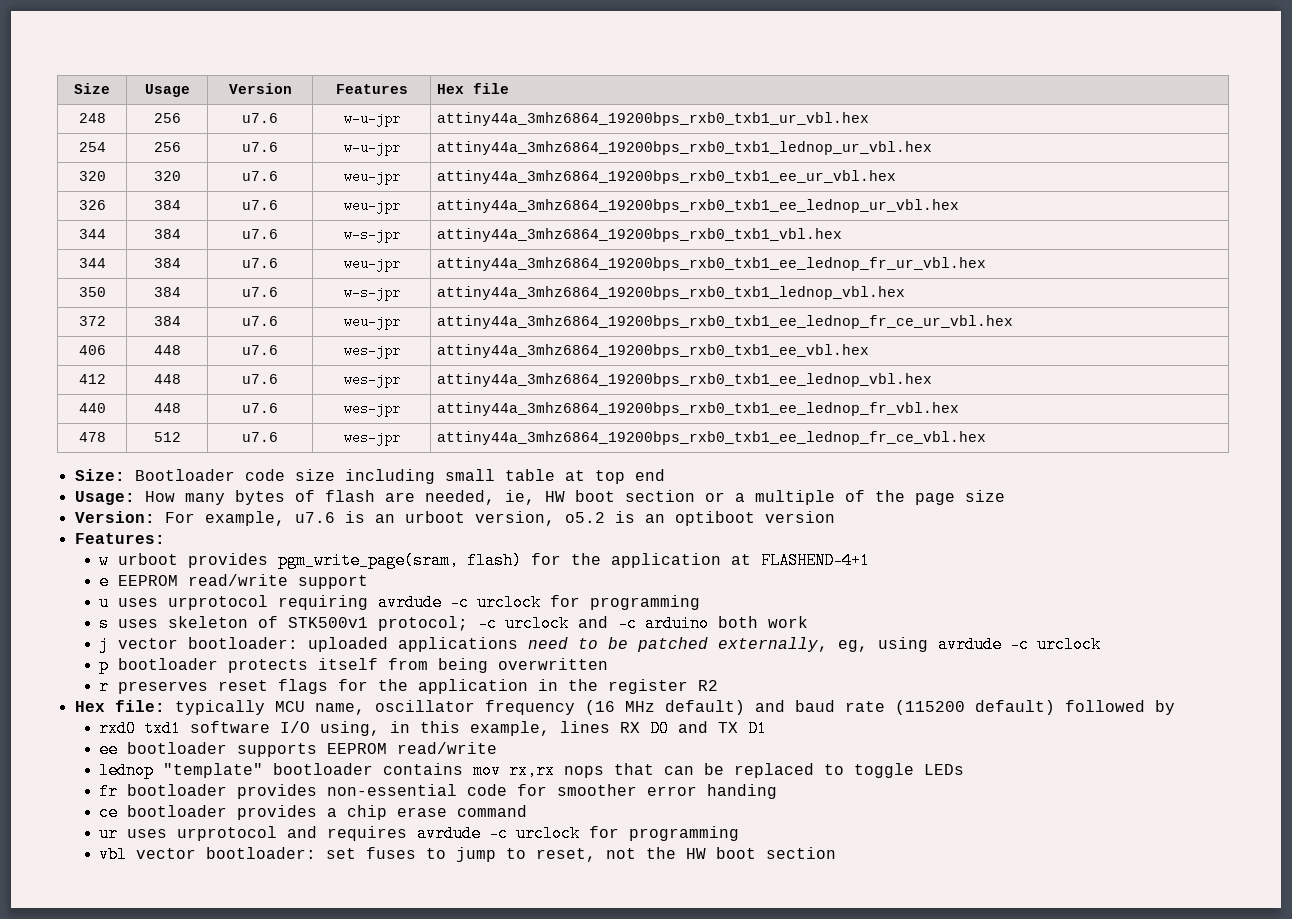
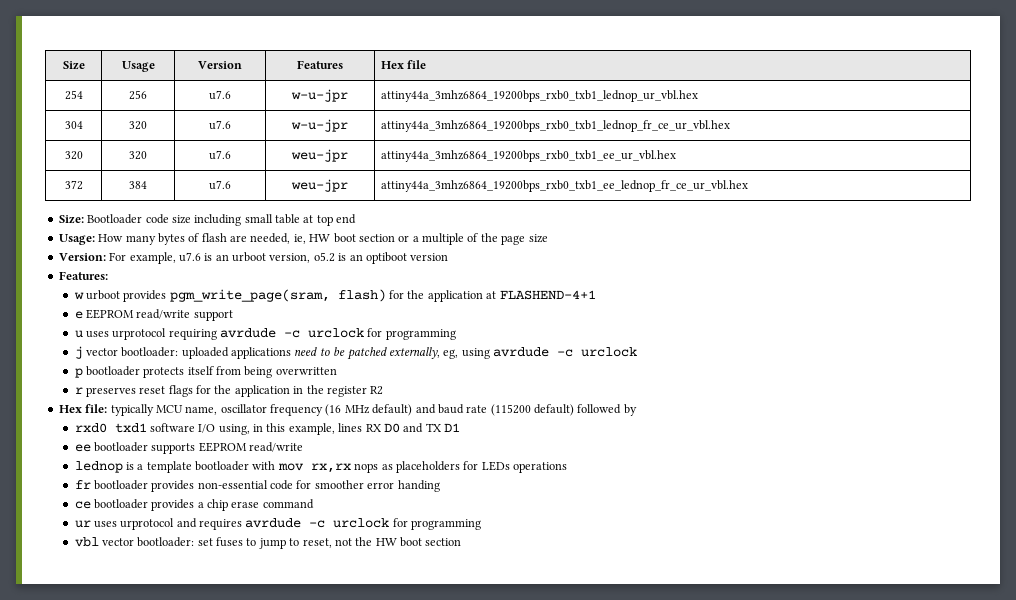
[78,113,106,123] [153,113,181,123] [242,113,278,123] [343,112,400,127] [437,112,870,126] // 248 | 256 | u7.6 | w-u-jpr | attiny44a_3mhz6864_19200bps_rxb0_txb1_ur_vbl.hex -> (426, 64) none
(933, 148) none -> [64,121,83,129] [129,121,147,130] [208,120,231,130] [291,119,348,132] [380,120,730,132] // 304 | 320 | u7.6 | w-u-jpr | attiny44a_3mhz6864_19200bps_rxb0_txb1_lednop_fr_ce_ur_vbl.hex
[78,200,106,210] [153,200,181,210] [242,200,278,210] [343,199,400,214] [437,199,960,213] [78,229,106,239] [153,229,181,239] [242,229,278,239] [343,228,400,243] [437,228,843,242] [78,258,106,268] [153,258,181,268] [242,258,278,268] [343,257,400,272] [437,257,987,271] [78,287,106,297] [153,287,181,297] [242,287,278,297] [343,286,400,301] [437,286,906,300] // 326 | 384 | u7.6 | weu-jpr | attiny44a_3mhz6864_19200bps_rxb0_txb1_ee_lednop_ur_vbl.hex // 344 | 384 | u7.6 | w-s-jpr | attiny44a_3mhz6864_19200bps_rxb0_txb1_vbl.hex // 344 | 384 | u7.6 | weu-jpr | attiny44a_3mhz6864_19200bps_rxb0_txb1_ee_lednop_fr_ur_vbl.hex // 350 | 384 | u7.6 | w-s-jpr | attiny44a_3mhz6864_19200bps_rxb0_txb1_lednop_vbl.hex -> (676, 156) none
[78,345,106,355] [153,345,181,355] [242,345,278,355] [343,344,400,359] [437,344,870,358] [78,374,106,384] [153,374,181,384] [242,374,278,384] [343,373,400,388] [437,373,933,387] [78,403,106,413] [153,403,181,413] [242,403,278,413] [343,402,400,417] [437,402,960,416] [78,432,106,442] [153,432,181,442] [242,432,278,442] [343,431,400,446] [437,431,987,445] // 406 | 448 | u7.6 | wes-jpr | attiny44a_3mhz6864_19200bps_rxb0_txb1_ee_vbl.hex // 412 | 448 | u7.6 | wes-jpr | attiny44a_3mhz6864_19200bps_rxb0_txb1_ee_lednop_vbl.hex // 440 | 448 | u7.6 | wes-jpr | attiny44a_3mhz6864_19200bps_rxb0_txb1_ee_lednop_fr_vbl.hex // 478 | 512 | u7.6 | wes-jpr | attiny44a_3mhz6864_19200bps_rxb0_txb1_ee_lednop_fr_ce_vbl.hex -> (748, 186) none
[99,615,809,632] // s uses skeleton of STK500v1 protocol; -c urclock and -c arduino both work -> (456, 334) none
[163,762,915,779] "template" bootloader contains mov rx,rx nops that can be replaced to toggle -> [125,461,479,473] is a template bootloader with mov rx,rx nops as placeholders for
(965, 769) none -> [513,462,568,473] operations

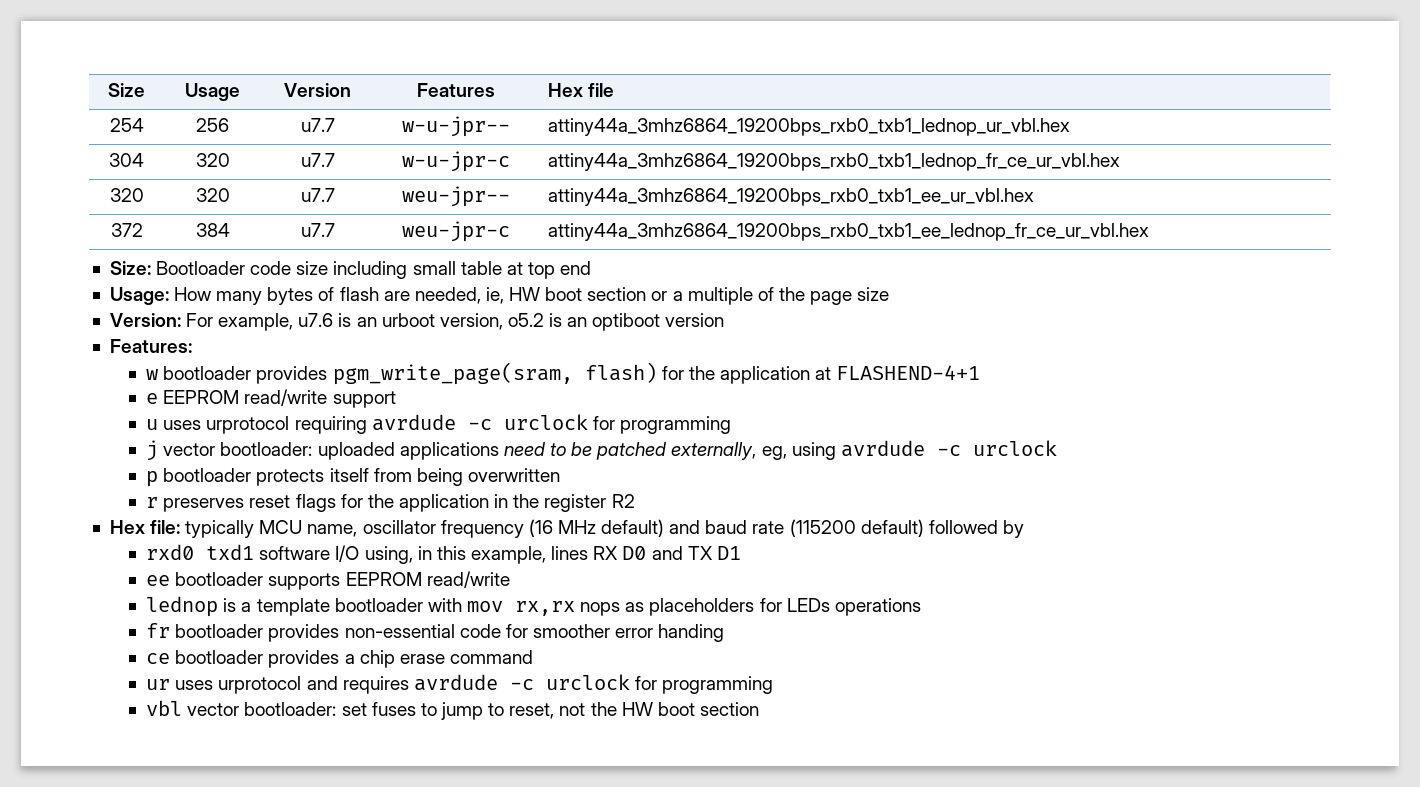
[208,90,231,100] [291,89,348,102] u7.6 | w-u-jpr -> [300,118,335,132] [402,116,510,137] u7.7 | w-u-jpr--
[208,120,231,130] [291,119,348,132] u7.6 | w-u-jpr -> [300,153,335,167] [402,151,510,172] u7.7 | w-u-jpr-c
[208,150,231,160] [291,149,348,162] u7.6 | weu-jpr -> [300,188,335,202] [402,186,510,207] u7.7 | weu-jpr--
[208,180,231,190] [291,179,348,192] u7.6 | weu-jpr -> [300,223,335,237] [402,221,510,242] u7.7 | weu-jpr-c
[85,290,120,300] urboot -> [163,366,252,380] bootloader

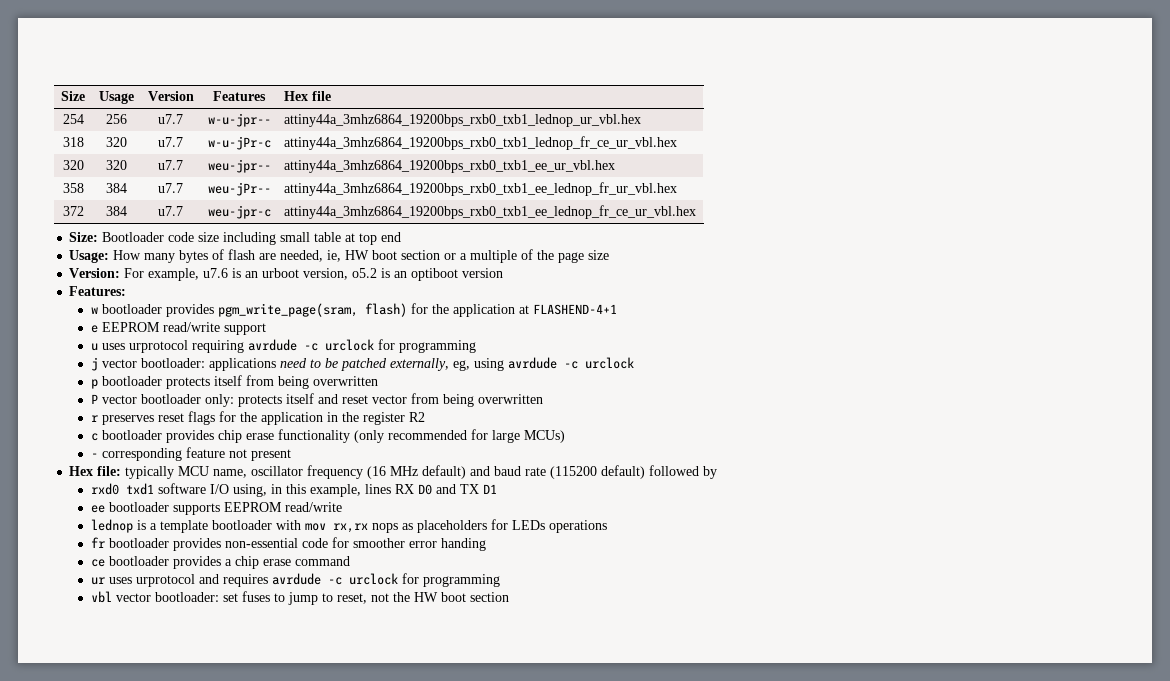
[109,153,144,167] [195,153,230,167] [300,153,335,167] [402,151,510,172] 304 | 320 | u7.7 | w-u-jpr-c -> [62,137,84,147] [105,137,127,147] [158,137,183,147] [207,136,271,150] 318 | 320 | u7.7 | w-u-jPr-c
(1035, 197) none -> [62,183,84,193] [105,183,127,193] [158,183,183,193] [207,182,271,196] [283,182,677,196] // 358 | 384 | u7.7 | weu-jPr-- | attiny44a_3mhz6864_19200bps_rxb0_txb1_ee_lednop_fr_ur_vbl.hex
[317,442,395,460] uploaded -> (205, 363) none
(560, 475) none -> [90,393,543,407] // P vector bootloader only: protects itself and reset vector from being overwritten
(635, 501) none -> [90,429,565,443] [90,447,291,461] // c bootloader provides chip erase functionality (only recommended for large MCUs) // - corresponding feature not present

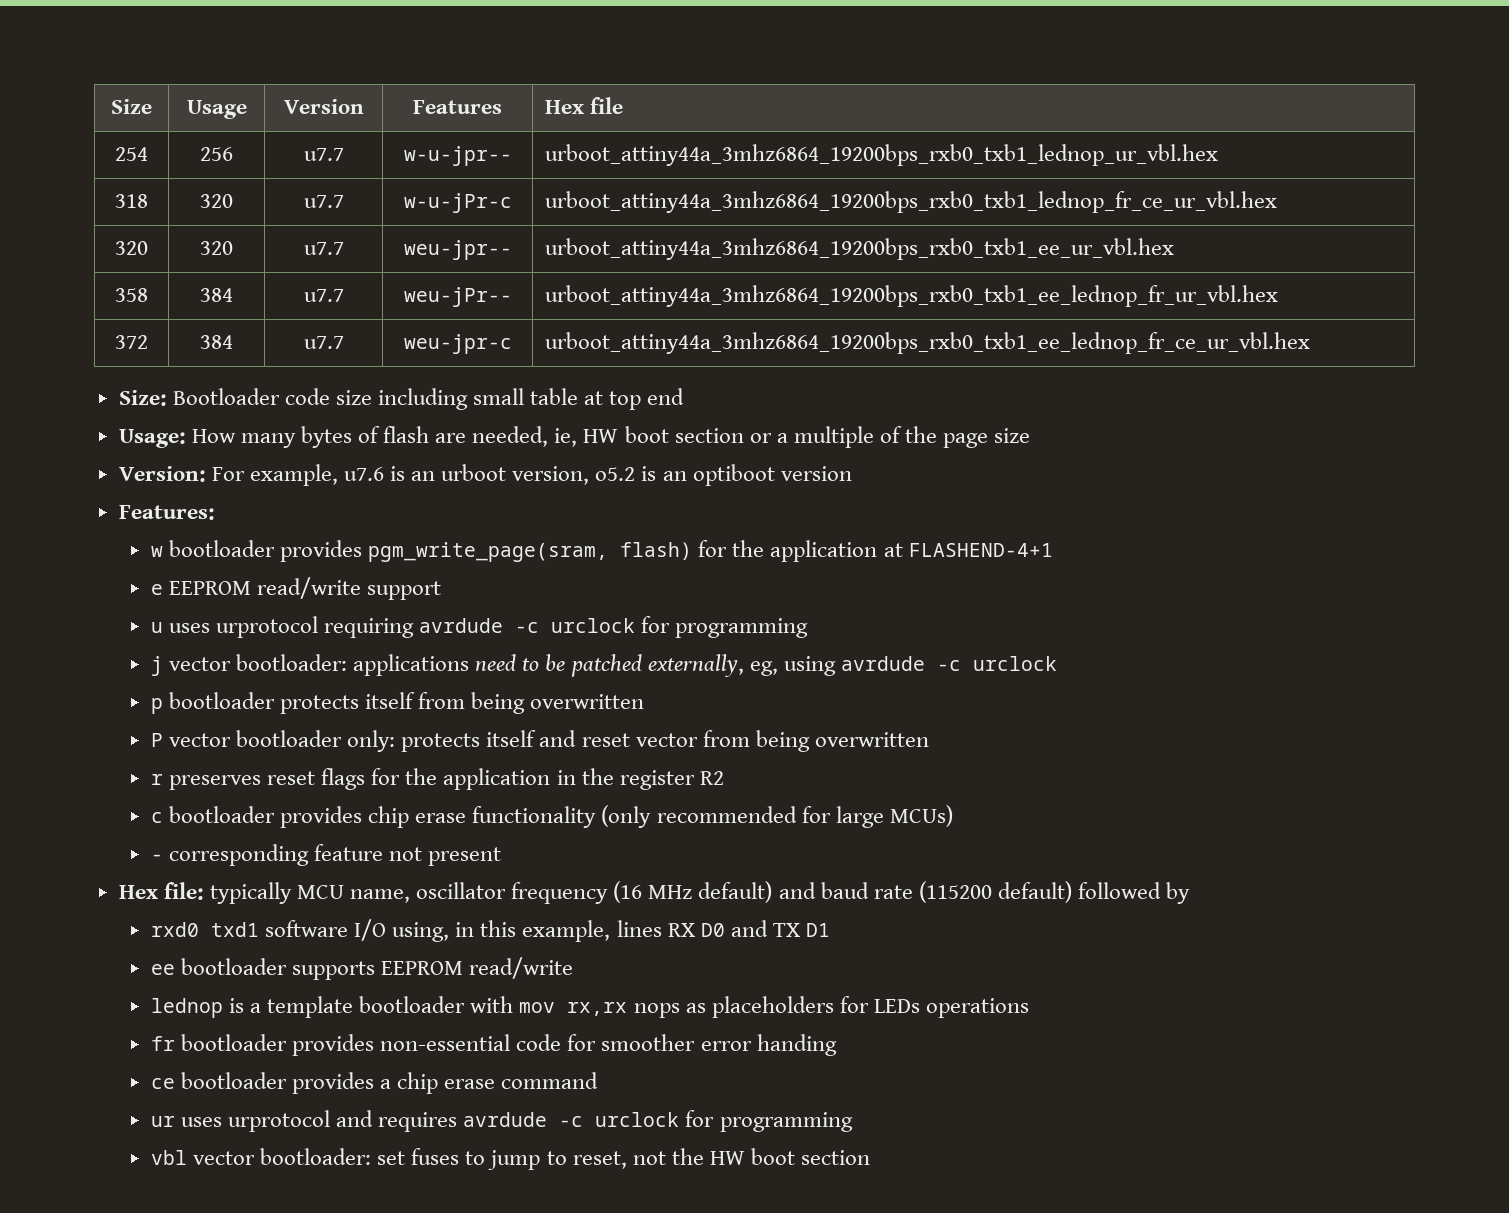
[283,114,641,127] attiny44a_3mhz6864_19200bps_rxb0_txb1_lednop_ur_vbl.hex -> [544,144,1218,166] urboot_attiny44a_3mhz6864_19200bps_rxb0_txb1_lednop_ur_vbl.hex
[283,136,677,150] attiny44a_3mhz6864_19200bps_rxb0_txb1_lednop_fr_ce_ur_vbl.hex -> [544,191,1277,213] urboot_attiny44a_3mhz6864_19200bps_rxb0_txb1_lednop_fr_ce_ur_vbl.hex
[283,160,615,173] attiny44a_3mhz6864_19200bps_rxb0_txb1_ee_ur_vbl.hex -> [544,238,1174,260] urboot_attiny44a_3mhz6864_19200bps_rxb0_txb1_ee_ur_vbl.hex
[283,182,677,196] attiny44a_3mhz6864_19200bps_rxb0_txb1_ee_lednop_fr_ur_vbl.hex -> [544,285,1278,307] urboot_attiny44a_3mhz6864_19200bps_rxb0_txb1_ee_lednop_fr_ur_vbl.hex
[283,205,696,219] attiny44a_3mhz6864_19200bps_rxb0_txb1_ee_lednop_fr_ce_ur_vbl.hex -> [544,332,1310,354] urboot_attiny44a_3mhz6864_19200bps_rxb0_txb1_ee_lednop_fr_ce_ur_vbl.hex

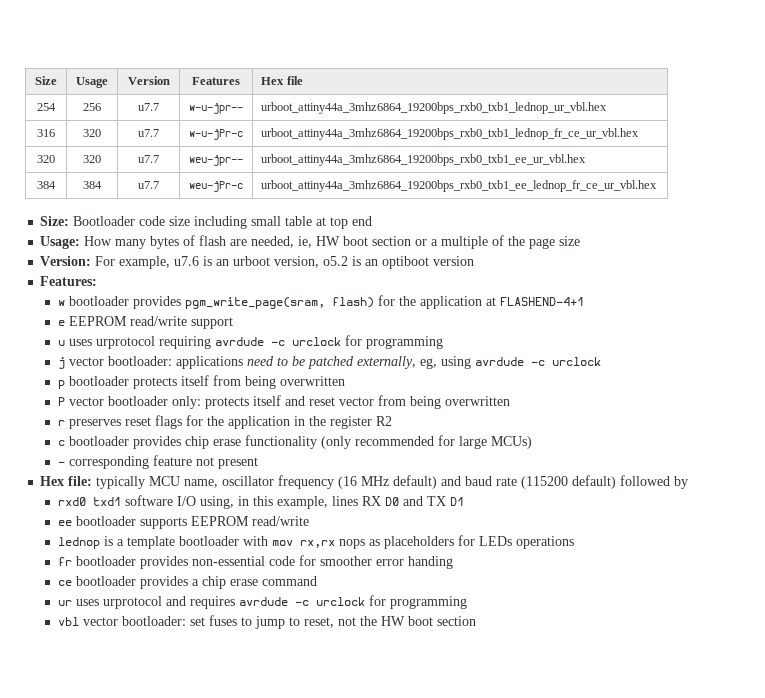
[115,194,148,208] 318 -> [37,129,55,137] 316
[115,288,148,302] [200,288,233,302] [303,289,344,302] [403,287,512,307] [544,285,1278,307] [115,335,148,349] [200,335,233,349] [303,336,344,349] [403,334,512,354] 358 | 384 | u7.7 | weu-jPr-- | urboot_attiny44a_3mhz6864_19200bps_rxb0_txb1_ee_lednop_fr_ur_vbl.hex // 372 | 384 | u7.7 | weu-jpr-c -> [37,181,56,189] [83,181,102,189] [138,181,159,189] [189,181,243,192] 384 | 384 | u7.7 | weu-jPr-c

